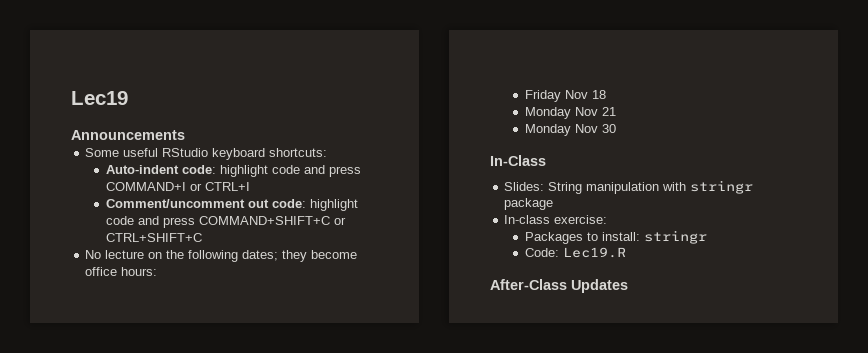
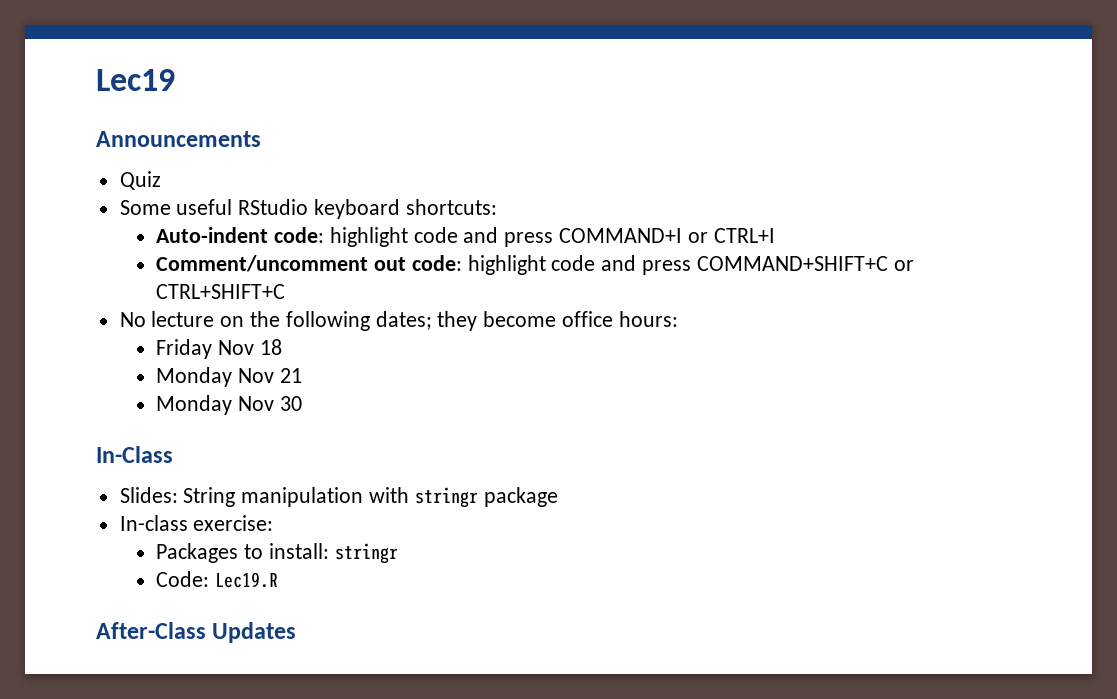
(185, 135) none -> [119,171,161,190] // Quiz

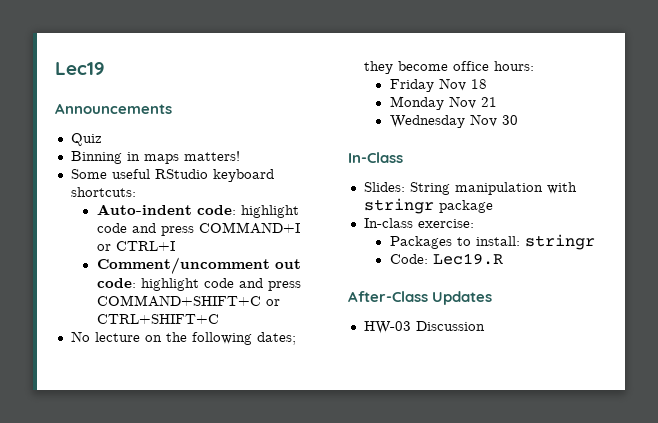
(161, 180) none -> [70,151,240,164] // Binning in maps matters!
[156,395,233,415] Monday -> [389,115,465,128] Wednesday
(297, 632) none -> [363,321,485,334] // HW-03 Discussion

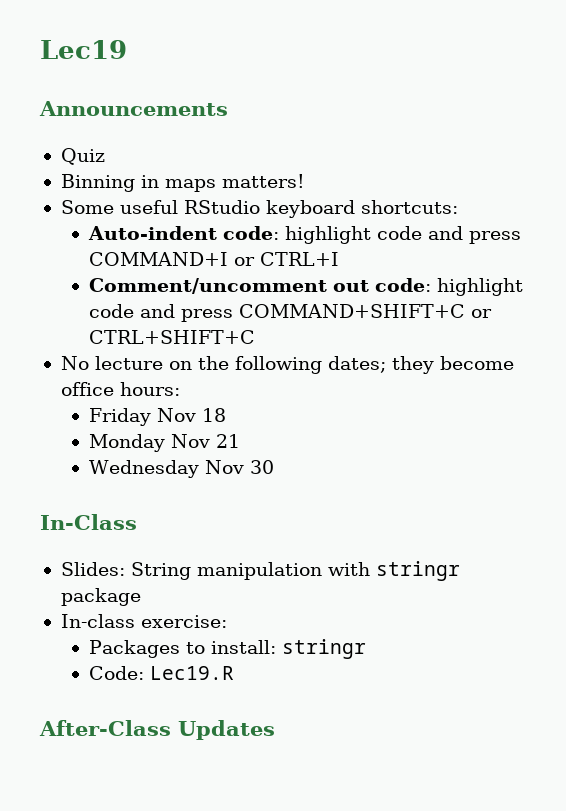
[363,321,485,334] // HW-03 Discussion -> (275, 730) none

